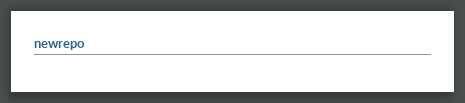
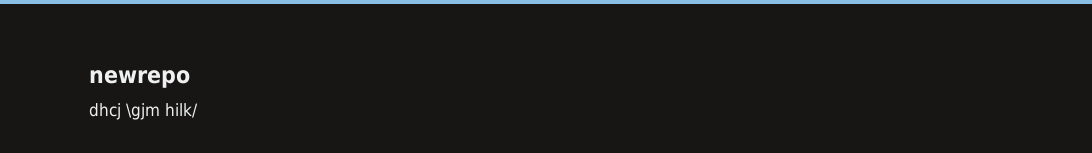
(85, 45) none -> [89,103,198,120] // dhcj \gjm hilk/

